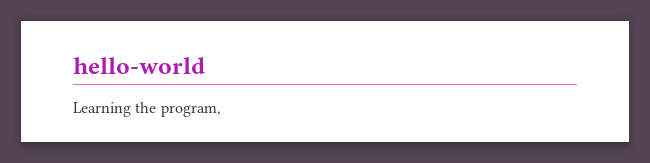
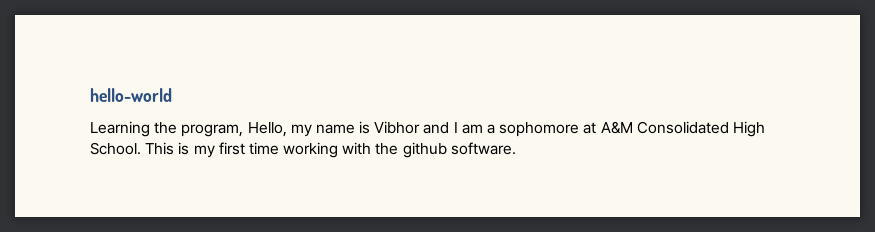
(221, 111) none -> [247,121,765,137] [90,142,516,158] Hello, my name is Vibhor and I am a sophomore at A&M Consolidated High School. This is my first time working with the github software.

